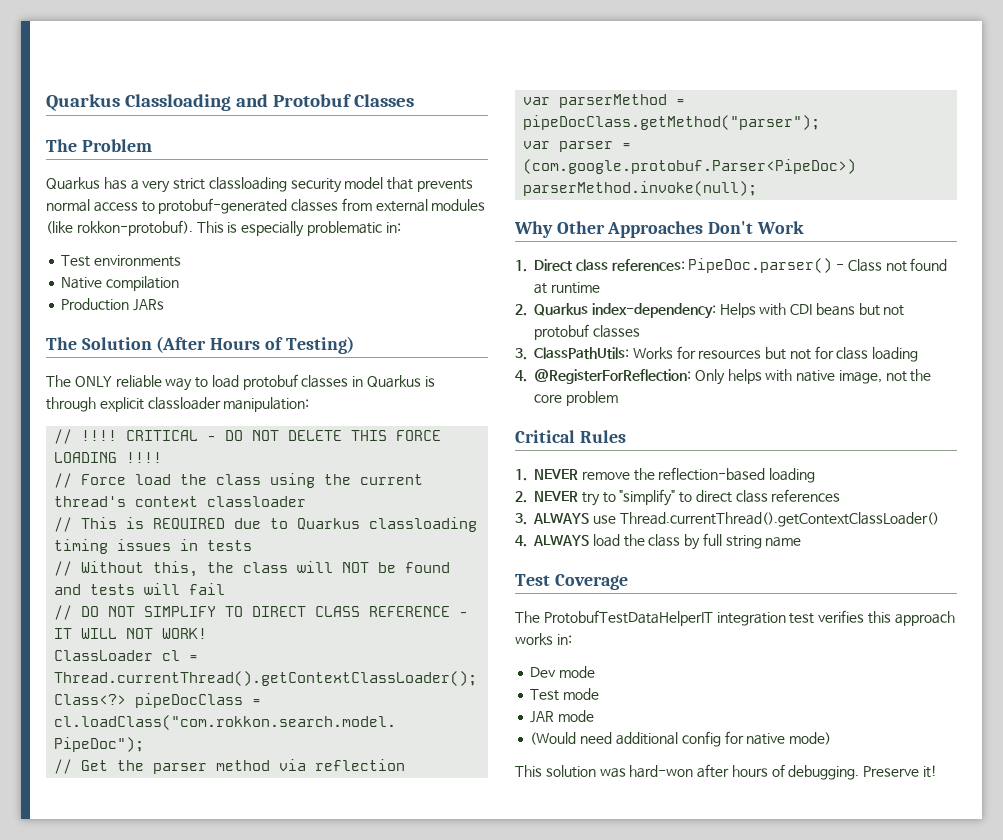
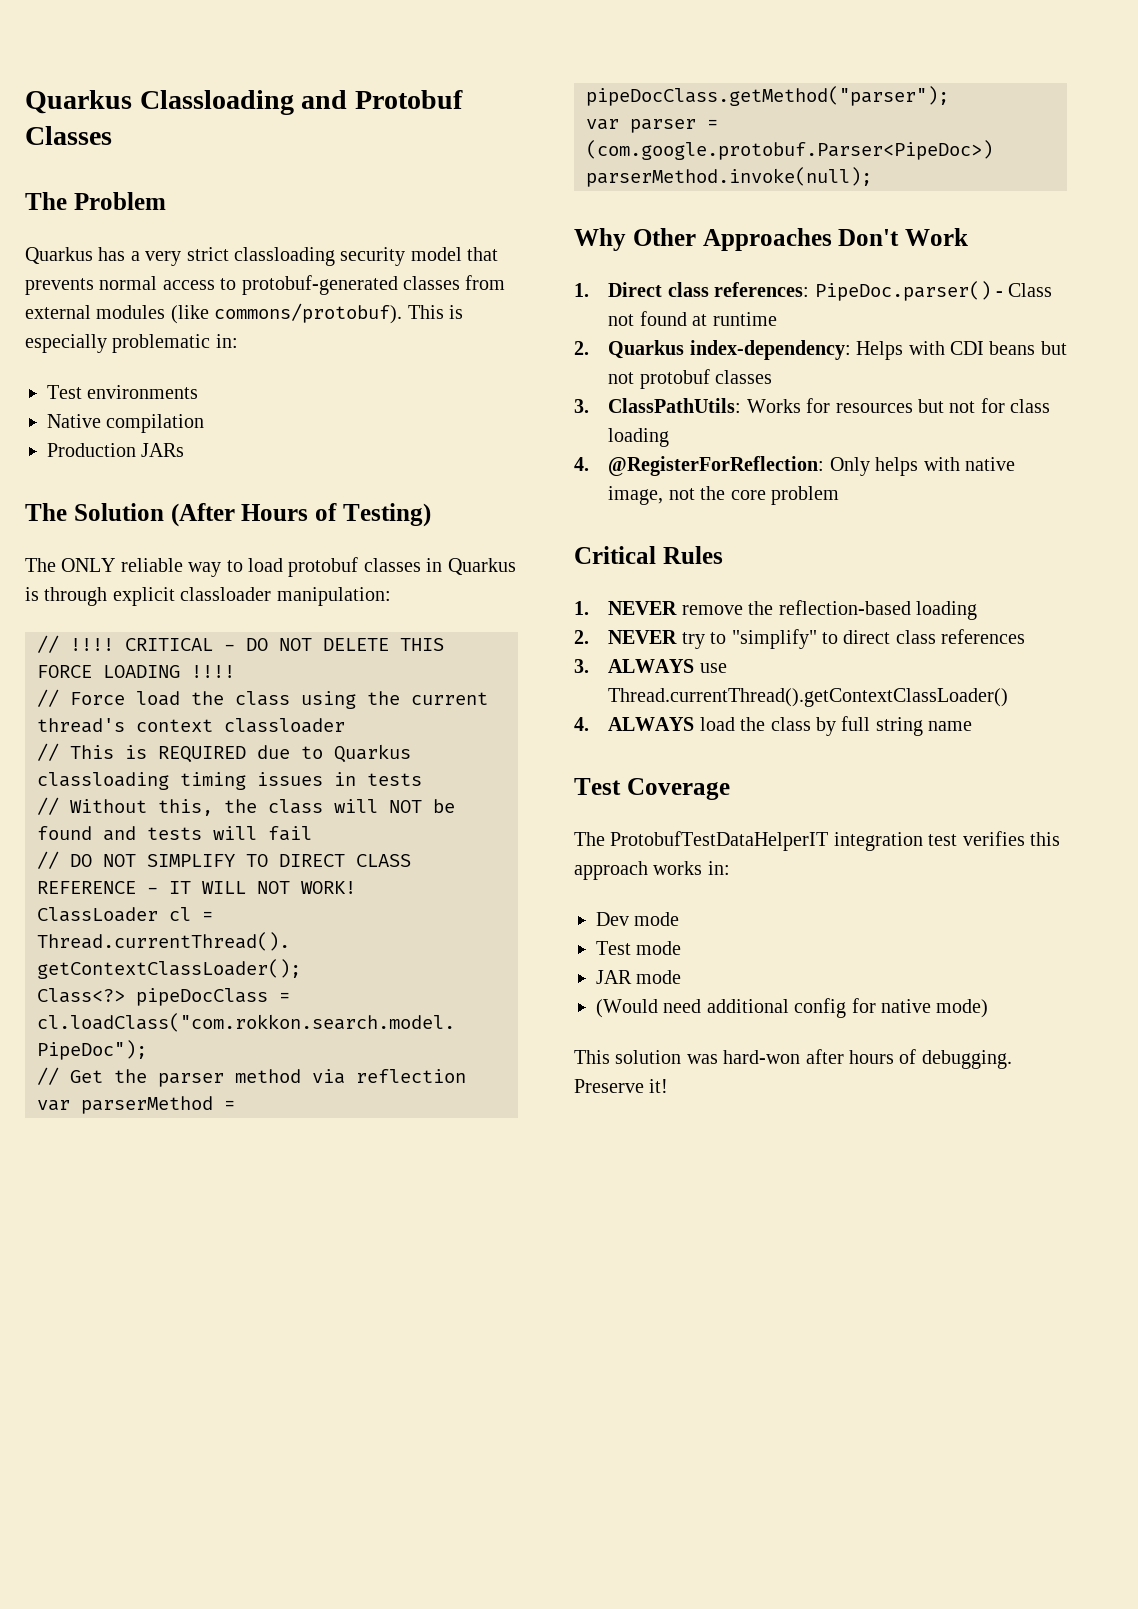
[76,220,193,236] rokkon-protobuf). -> [214,303,403,324] commons/protobuf).

